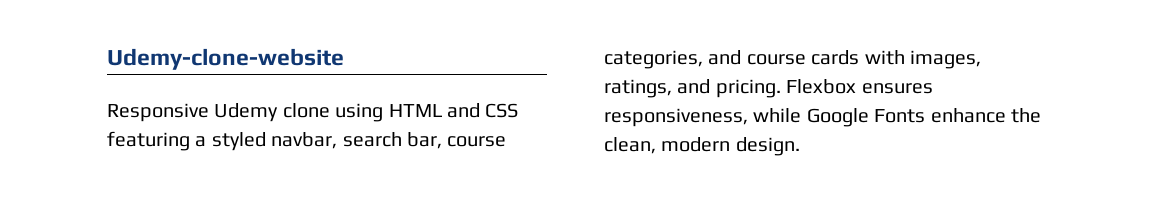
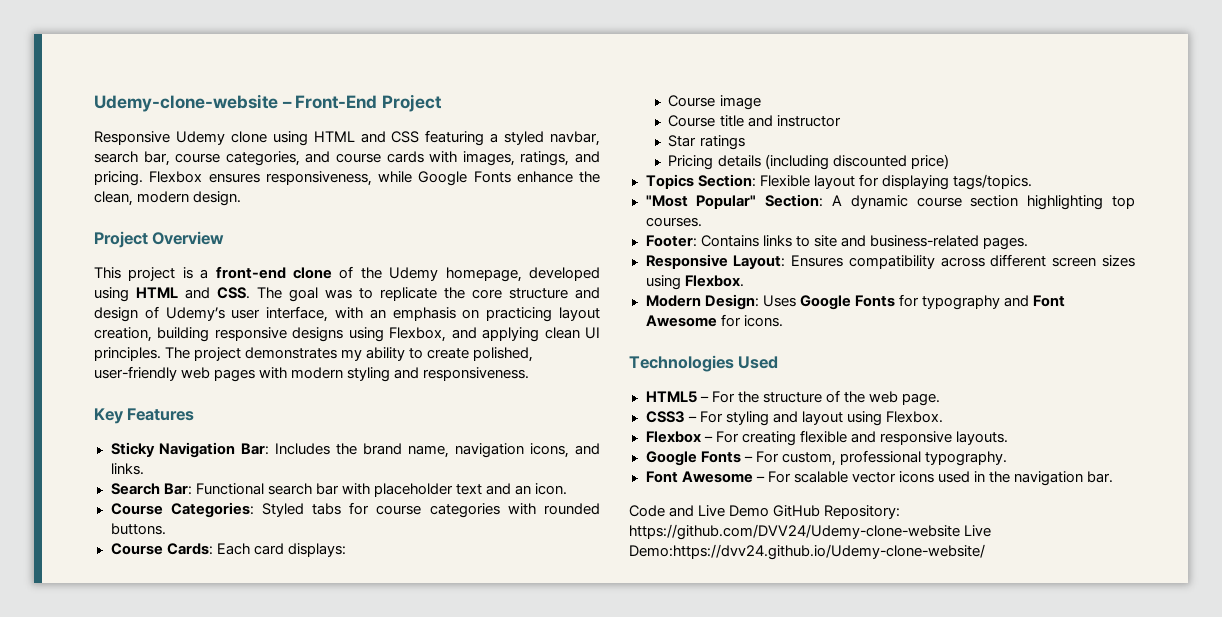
(344, 59) none -> [281,94,443,112] – Front-End Project
(800, 146) none -> [94,231,225,248] [94,266,600,282] [94,287,600,302] [94,306,600,322] [94,327,601,342] [94,347,534,362] [94,366,530,382] [94,408,195,424] [110,442,601,458] [110,463,144,475] [110,483,567,497] [110,502,600,518] [110,523,166,535] [110,543,346,557] [668,95,761,110] [668,115,841,127] [668,135,745,150] [668,154,949,170] [645,174,1032,190] [645,194,1135,210] [645,217,702,227] [645,235,1028,250] [645,254,1135,269] [645,275,744,290] [645,294,1065,310] [645,314,783,327] [629,355,779,372] [645,390,940,406] [645,411,943,426] [645,430,1008,446] [645,450,1007,466] [645,471,1114,486] [629,505,901,519] [629,524,992,540] [629,544,985,560] // Project Overview // This project is a front-end clone of the Udemy homepage, developed using HTML and CSS. The goal was to replicate the core structure and design of Udemy’s user interface, with an emphasis on practicing layout creation, building responsive designs using Flexbox, and applying clean UI principles. The project demonstrates my ability to create polished, user-friendly web pages with modern styling and responsiveness. // Key Features // Sticky Navigation Bar: Includes the brand name, navigation icons, and links. // Search Bar: Functional search bar with placeholder text and an icon. // Course Categories: Styled tabs for course categories with rounded buttons. // Course Cards: Each card displays: // Course image // Course title and instructor // Star ratings // Pricing details (including discounted price) // Topics Section: Flexible layout for displaying tags/topics. // "Most Popular" Section: A dynamic course section highlighting top courses. // Footer: Contains links to site and business-related pages. // Responsive Layout: Ensures compatibility across different screen sizes using Flexbox. // Modern Design: Uses Google Fonts for typography and Font Awesome for icons. // Technologies Used // HTML5 – For the structure of the web page. // CSS3 – For styling and layout using Flexbox. // Flexbox – For creating flexible and responsive layouts. // Google Fonts – For custom, professional typography. // Font Awesome – For scalable vector icons used in the navigation bar. // Code and Live Demo GitHub Repository: https://github.com/DVV24/Udemy-clone-website Live Demo:https://dvv24.github.io/Udemy-clone-website/

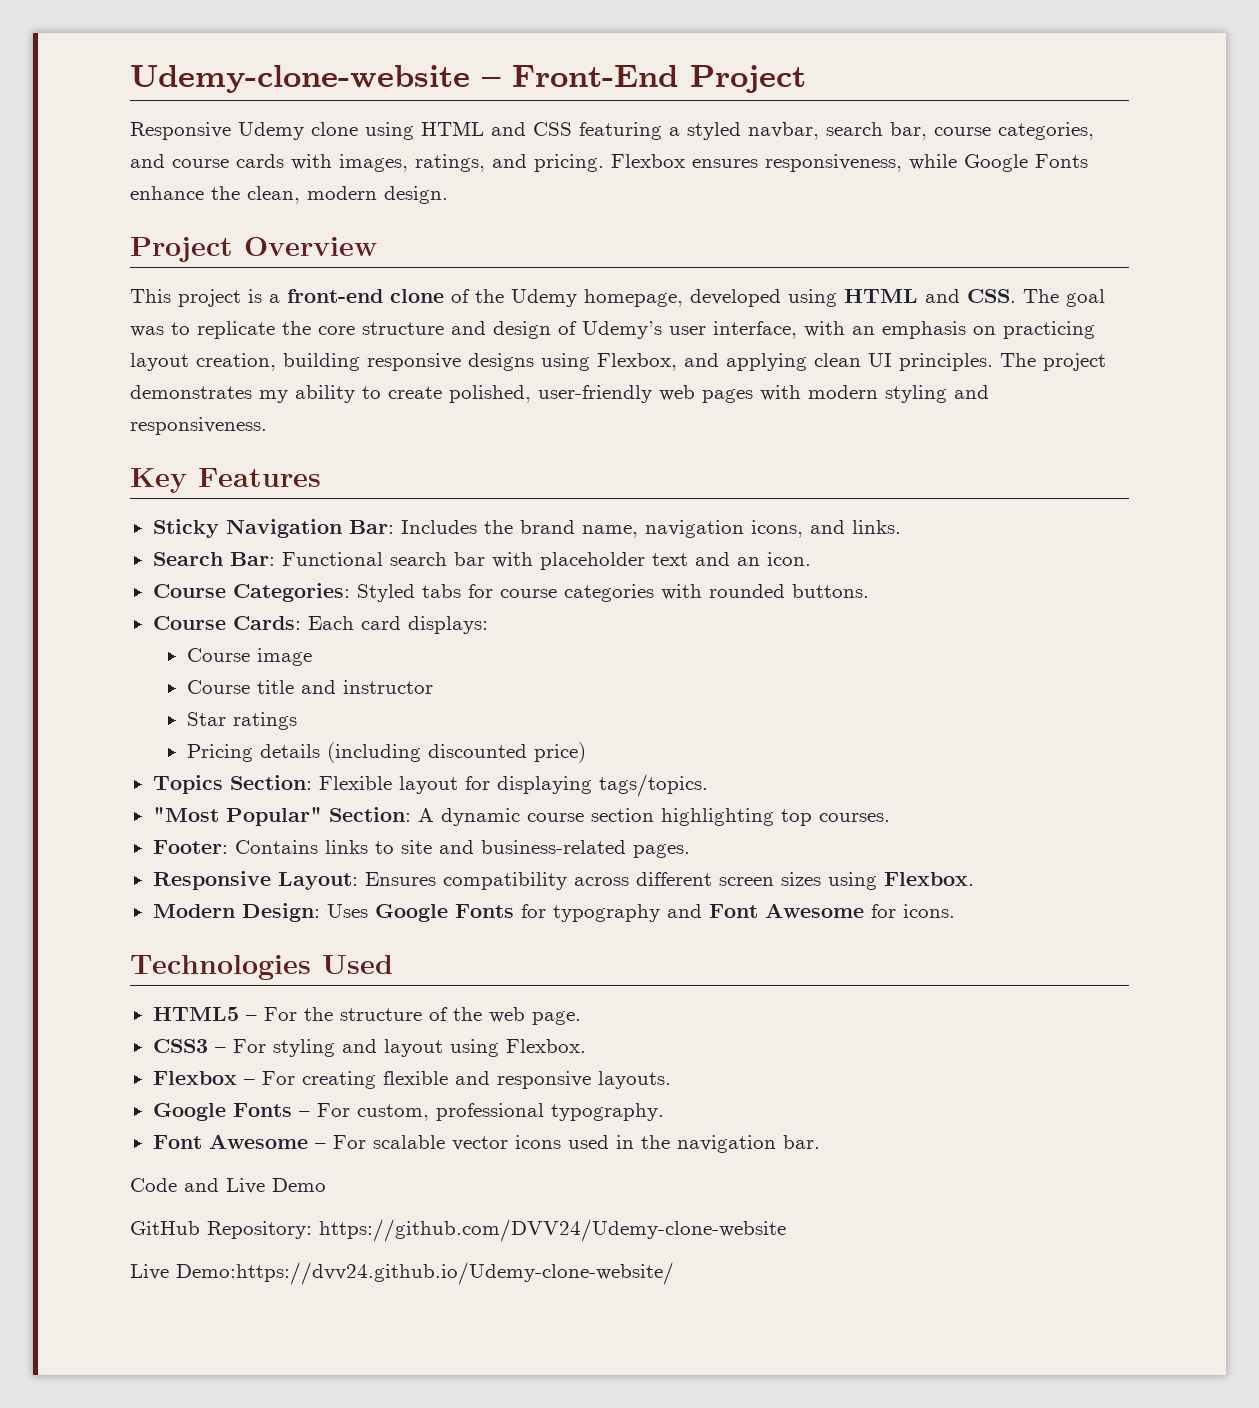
(770, 511) none -> (326, 1185) //
(960, 532) none -> (786, 1230) //

